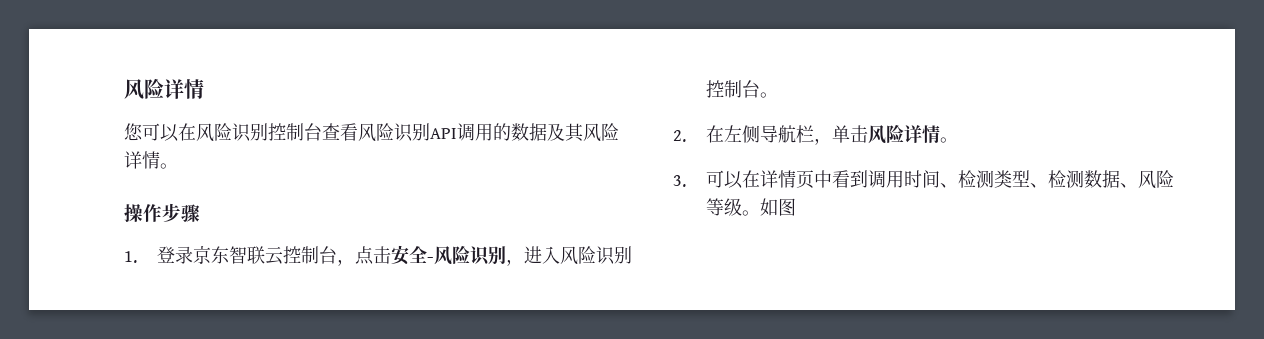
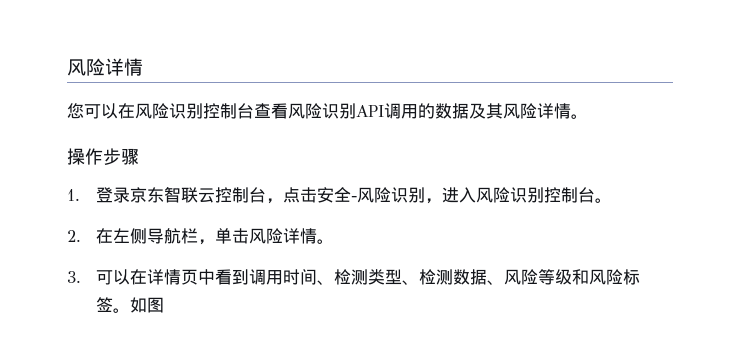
(743, 207) none -> [571,269,640,285] [95,297,113,312] 和风险标签

